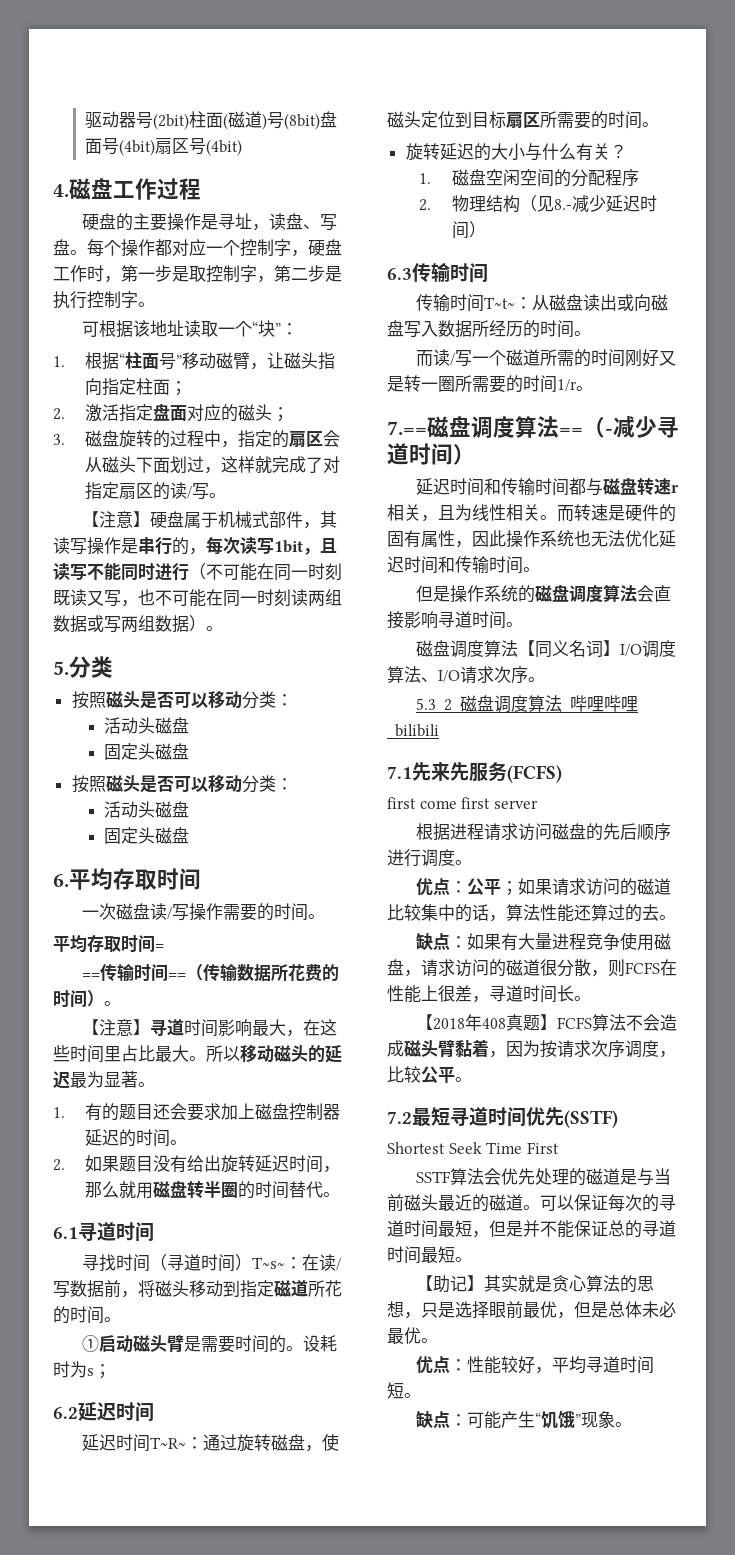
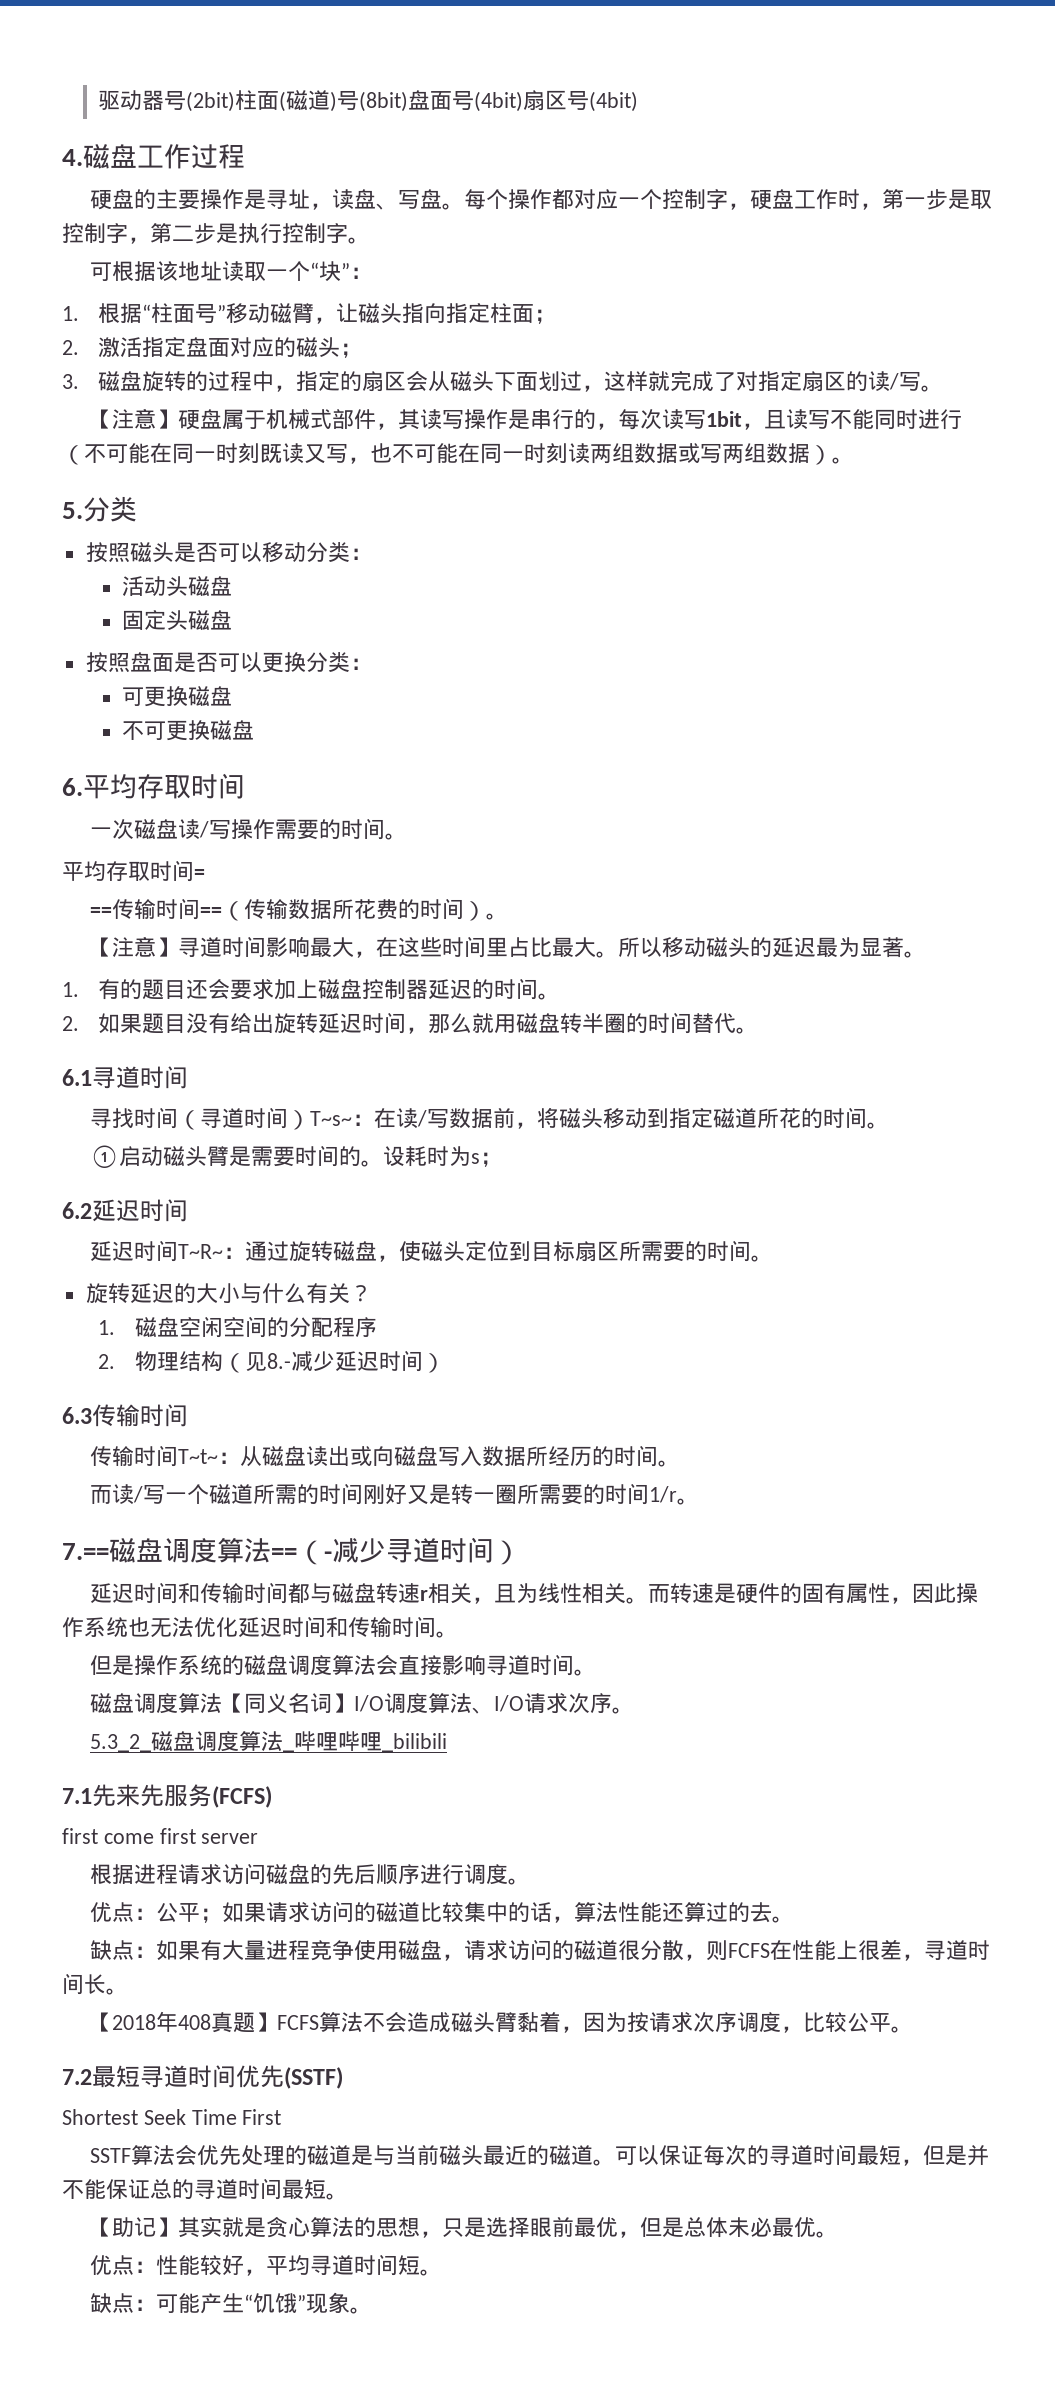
[105,775,293,793] [103,801,189,818] [103,827,155,844] 磁头是否可以移动分类： // 活动头磁盘 // 固定头 -> [129,652,372,673] [122,686,233,707] [122,720,211,741] 盘面是否可以更换分类： // 可更换磁盘 // 不可更换

